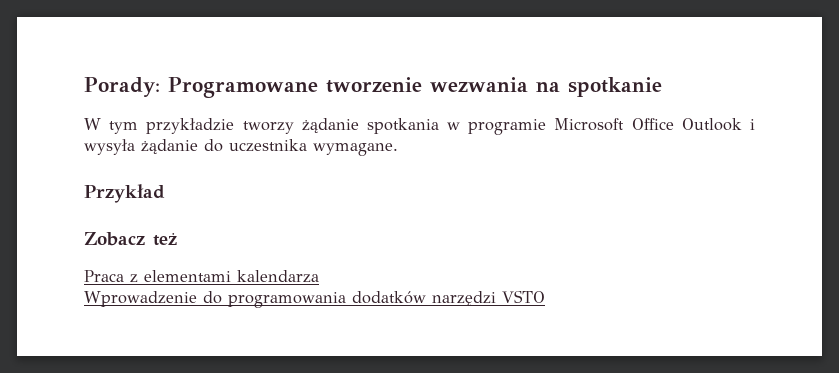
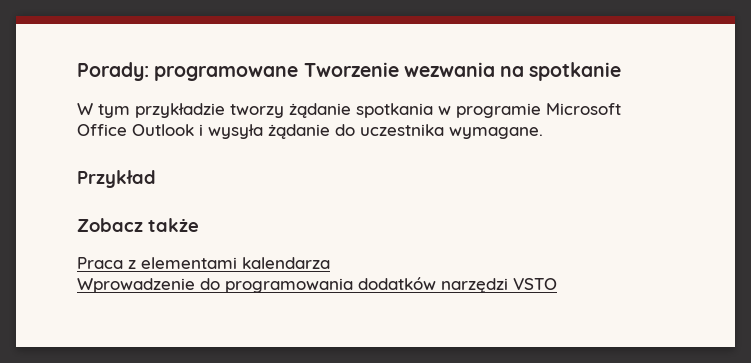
[167,77,422,98] Programowane tworzenie -> [154,62,399,81] programowane Tworzenie
[153,233,177,246] też -> [148,218,199,232] także

